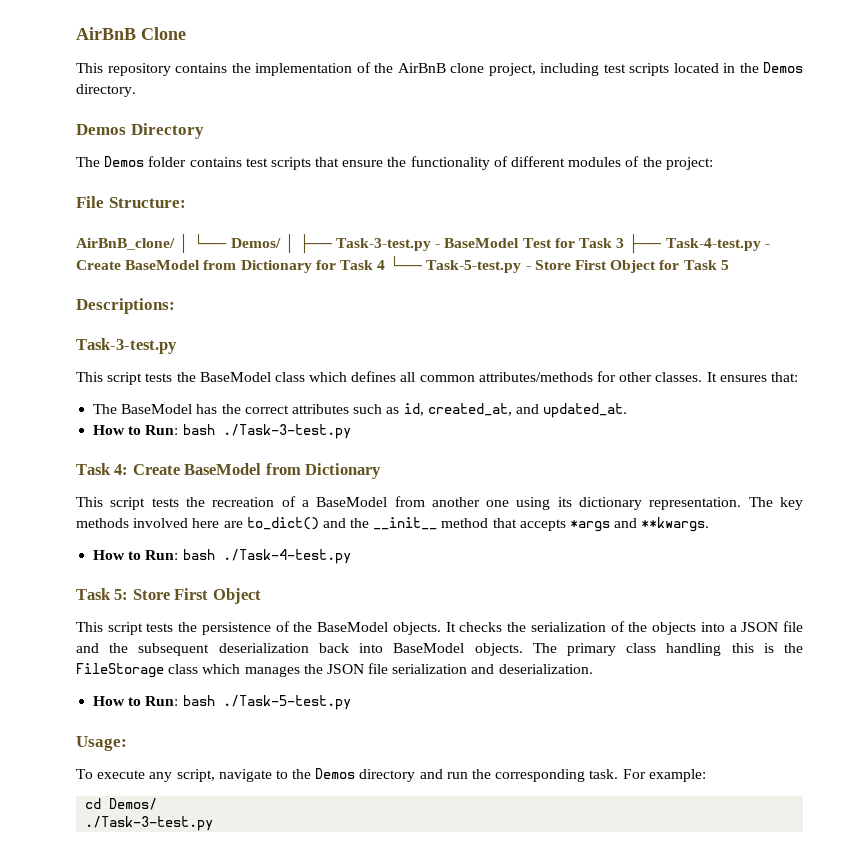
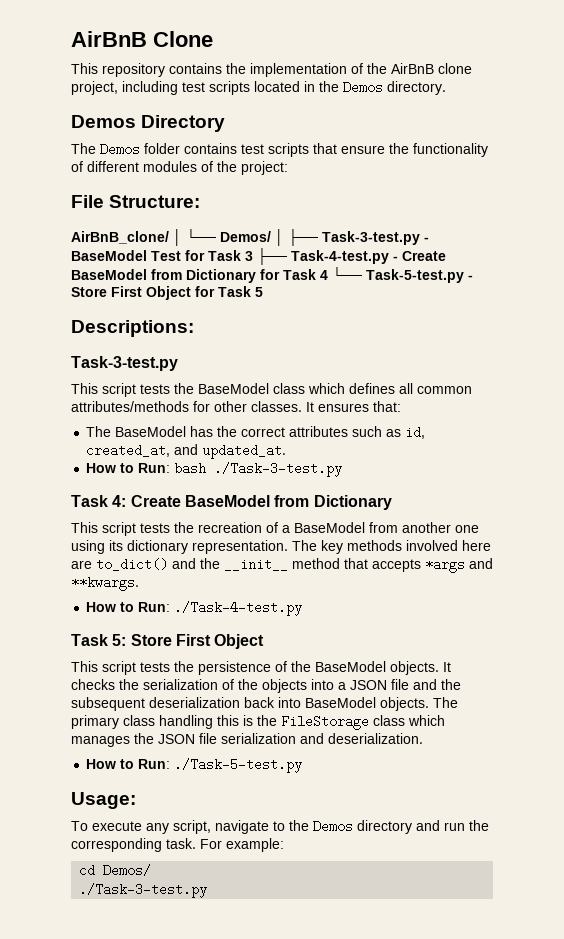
[182,549,215,560] bash -> (171, 607) none
[182,695,215,706] bash -> (171, 764) none

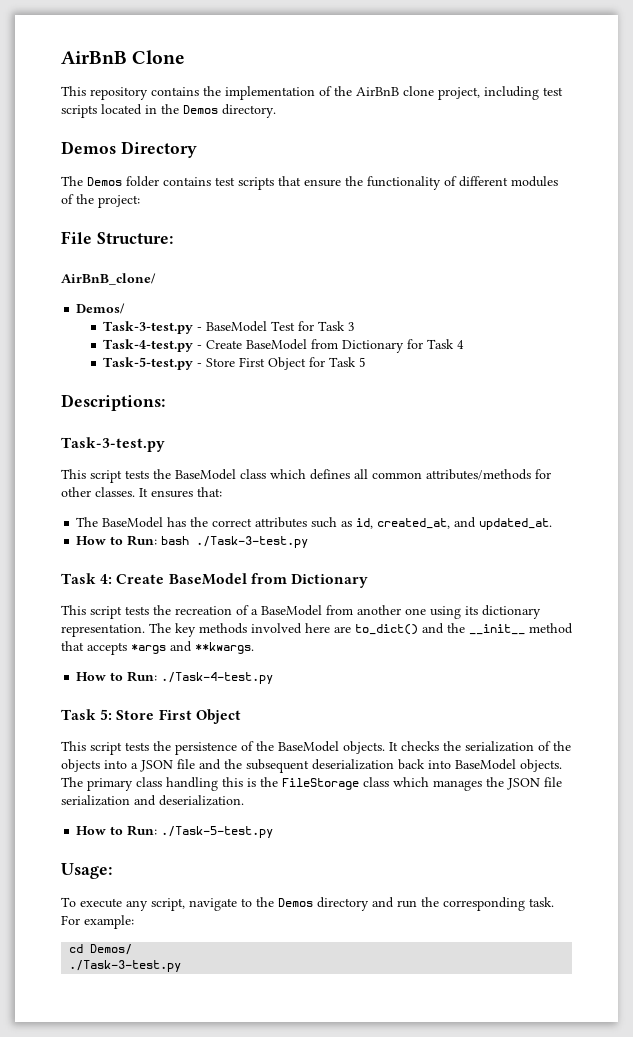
[173,229,318,246] │ └── Demos/ │ ├── -> [76,303,126,314] // Demos/ //
[257,248,287,265] ├── -> (356, 326) //
[332,267,362,280] └── -> (465, 344) //

